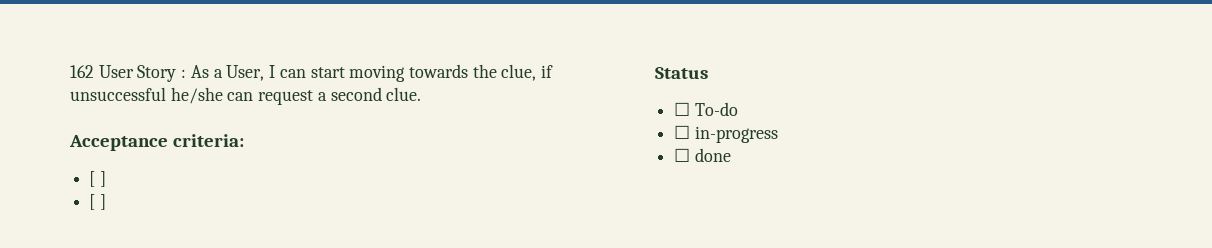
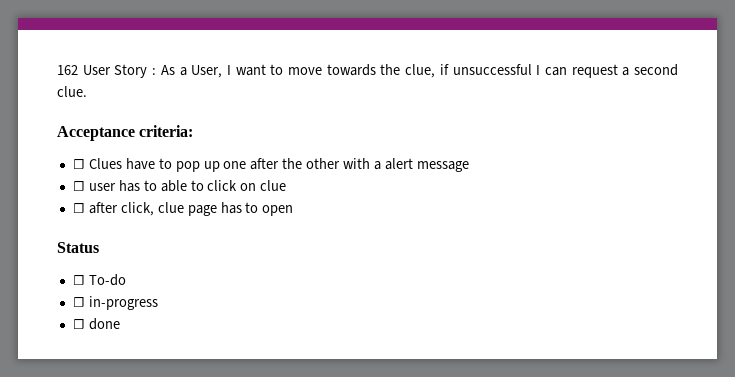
[279,65,406,82] can start moving -> [235,64,322,76] want to move
[170,87,223,104] he/she -> [536,65,541,75] I
[89,171,106,187] [89,194,106,210] [ ] // [ ] -> [72,158,469,172] [72,180,287,192] [72,202,294,216] ☐ Clues have to pop up one after the other with a alert message // ☐ user has to able to click on clue // ☐ after click, clue page has to open

